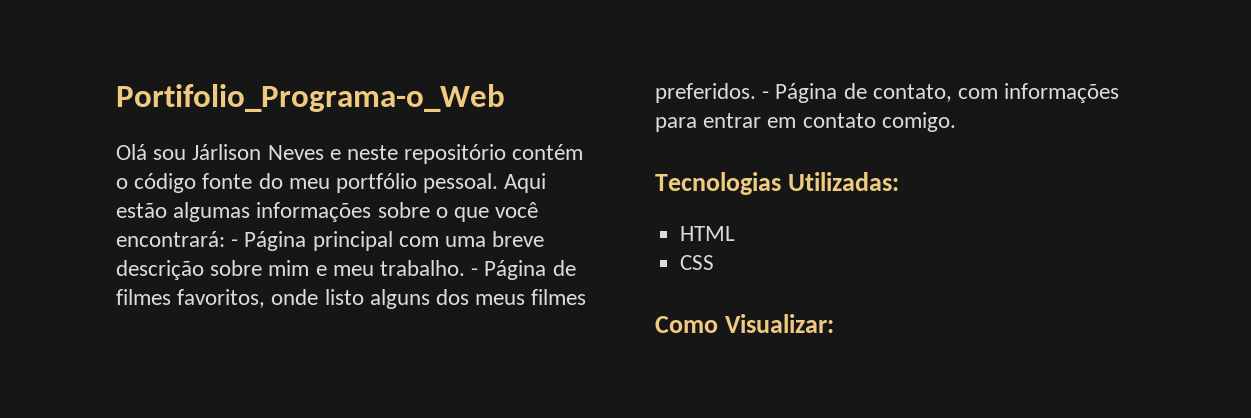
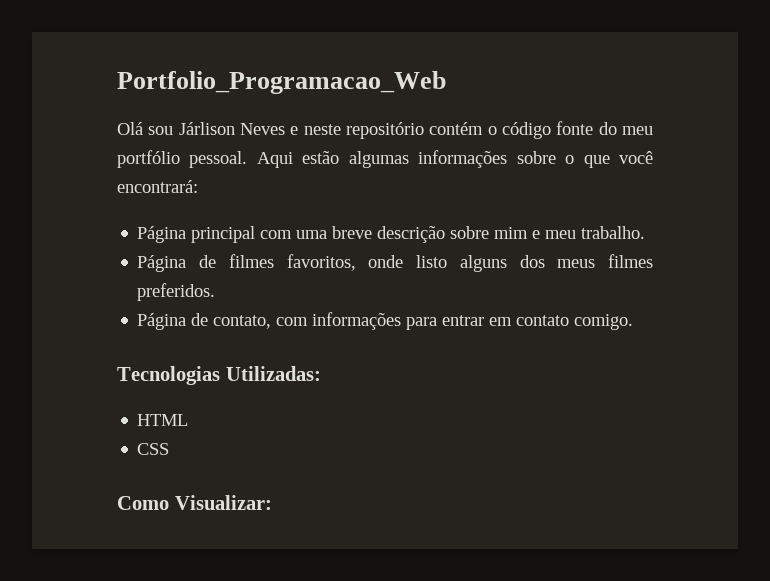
[116,84,505,112] Portifolio_Programa-o_Web -> [117,71,446,94] Portfolio_Programacao_Web
[231,239,239,247] - -> (198, 186) //
[471,268,479,276] - -> (646, 232) //
[762,91,770,99] - -> (216, 292) //

